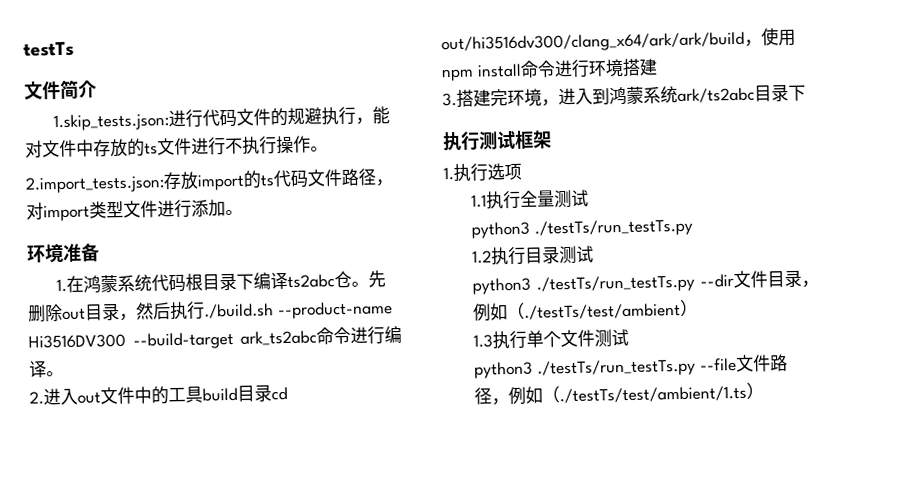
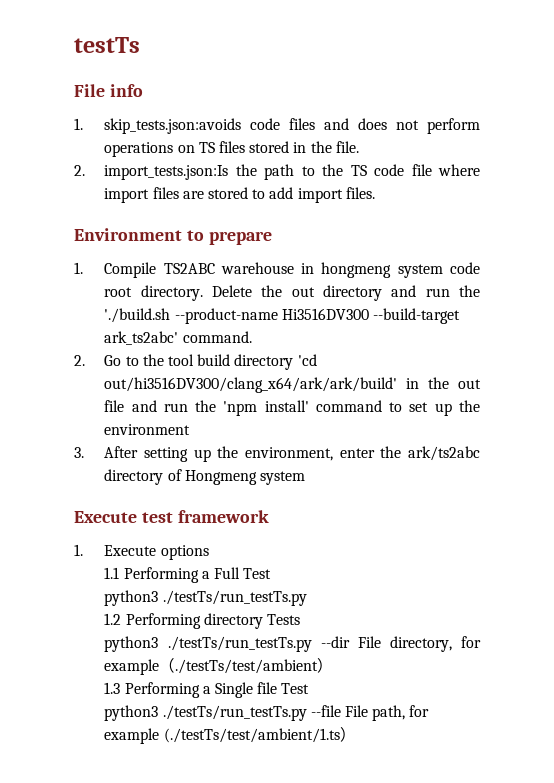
[24,79,97,100] [53,106,391,132] [25,135,328,158] [25,168,393,194] [26,199,243,222] [26,243,100,263] [56,270,387,293] [28,301,393,323] [28,325,402,350] [29,360,64,378] [29,384,288,406] [441,27,796,54] [441,58,658,82] [442,84,806,108] [443,130,552,152] [443,163,522,182] 文件简介 // 1.skip_tests.json:进行代码文件的规避执行，能对文件中存放的ts文件进行不执行操作。 // 2.import_tests.json:存放import的ts代码文件路径，对import类型文件进行添加。 // 环境准备 // 1.在鸿蒙系统代码根目录下编译ts2abc仓。先删除out目录，然后执行./build.sh --product-name Hi3516DV300 --build-target ark_ts2abc命令进行编译。 // 2.进入out文件中的工具build目录cd out/hi3516dv300/clang_x64/ark/ark/build，使用npm install命令进行环境搭建 // 3.搭建完环境，进入到鸿蒙系统ark/ts2abc目录下 // 执行测试框架 // 1.执行选项 -> [74,84,143,97] [74,118,480,134] [104,141,359,157] [74,164,481,180] [104,187,375,203] [74,228,272,245] [74,262,480,278] [104,285,481,301] [104,308,460,324] [104,331,252,345] [74,354,317,370] [104,377,481,393] [104,400,480,416] [104,424,191,435] [74,446,480,462] [104,469,305,485] [74,510,269,523] [74,544,209,560] File info // 1. skip_tests.json:avoids code files and does not perform operations on TS files stored in the file. // 2. import_tests.json:Is the path to the TS code file where import files are stored to add import files. // Environment to prepare // 1. Compile TS2ABC warehouse in hongmeng system code root directory. Delete the out directory and run the './build.sh --product-name Hi3516DV300 --build-target ark_ts2abc' command. // 2. Go to the tool build directory 'cd out/hi3516DV300/clang_x64/ark/ark/build' in the out file and run the 'npm install' command to set up the environment // 3. After setting up the environment, enter the ark/ts2abc directory of Hongmeng system // Execute test framework // 1. Execute options
[486,189,590,210] 执行全量测试 -> [123,567,272,583] Performing a Full Test
[491,245,595,266] 执行目录测试 -> [125,613,300,629] Performing directory Tests
[733,269,819,289] [473,303,509,322] 文件目录，例如 -> [357,636,481,652] [104,659,160,675] File directory, for example
[492,328,630,350] [474,354,788,379] [474,385,748,406] 执行单个文件测试 // python3 ./testTs/run_testTs.py --file文件路径，例如（./testTs/test/ambient/1.ts -> [124,682,310,698] [104,705,430,721] [104,728,340,744] Performing a Single file Test // python3 ./testTs/run_testTs.py --file File path, for example (./testTs/test/ambient/1.ts

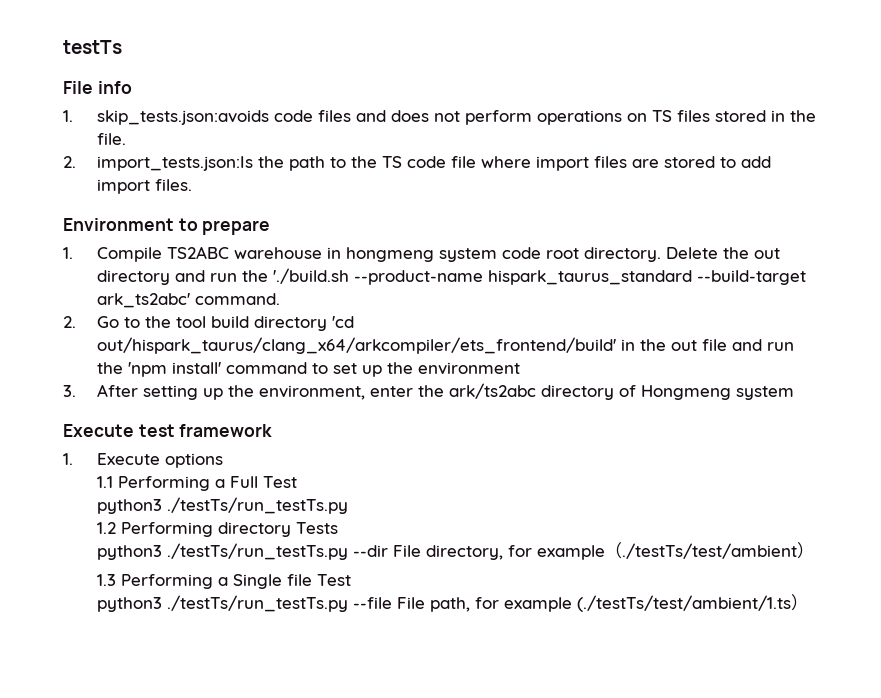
[281,308,369,320] Hi3516DV300 -> [487,270,692,285] hispark_taurus_standard
[104,377,398,393] out/hi3516DV300/clang_x64/ark/ark/build' -> [96,337,616,354] out/hispark_taurus/clang_x64/arkcompiler/ets_frontend/build'

